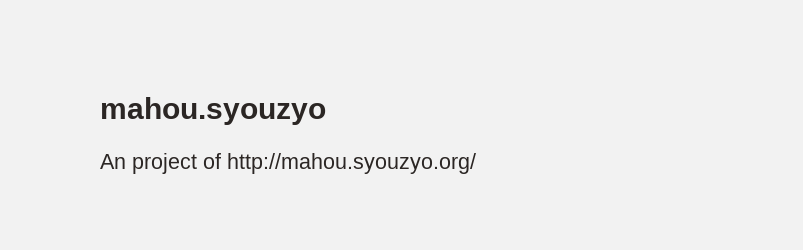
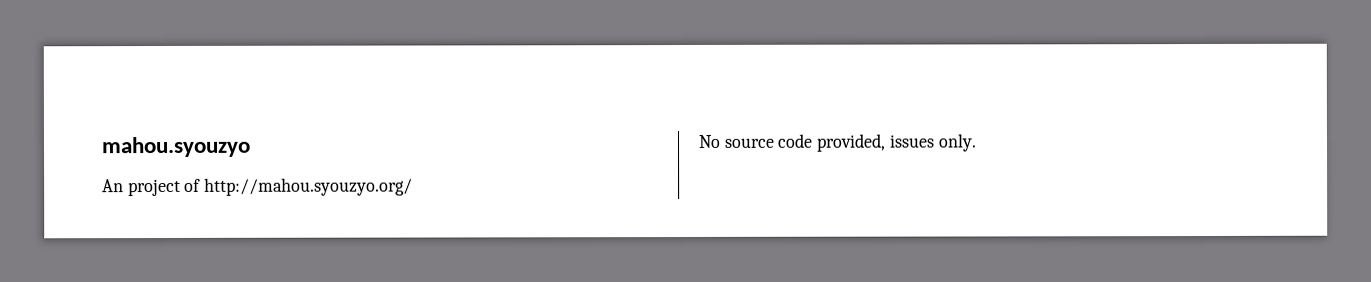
(476, 163) none -> [698,133,977,152] // No source code provided, issues only.

